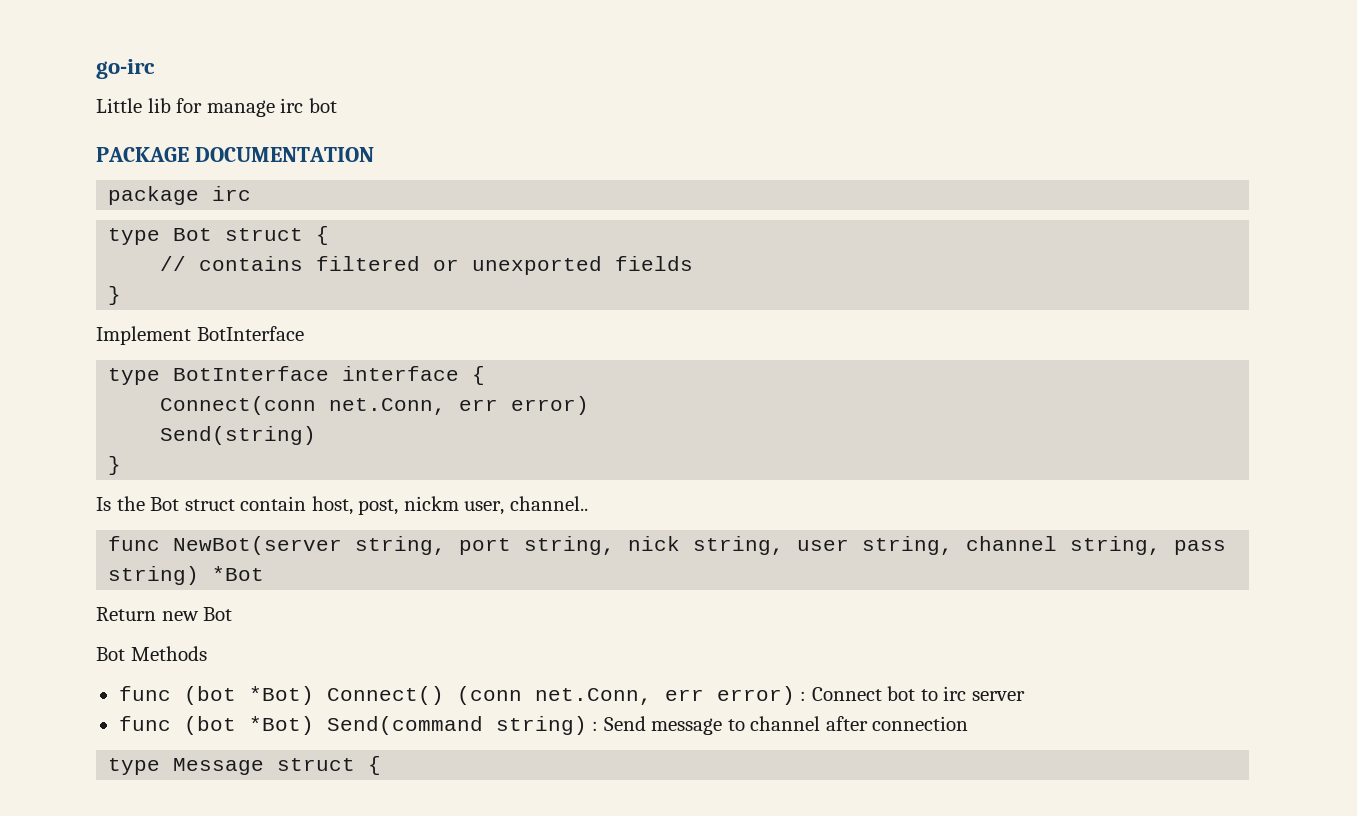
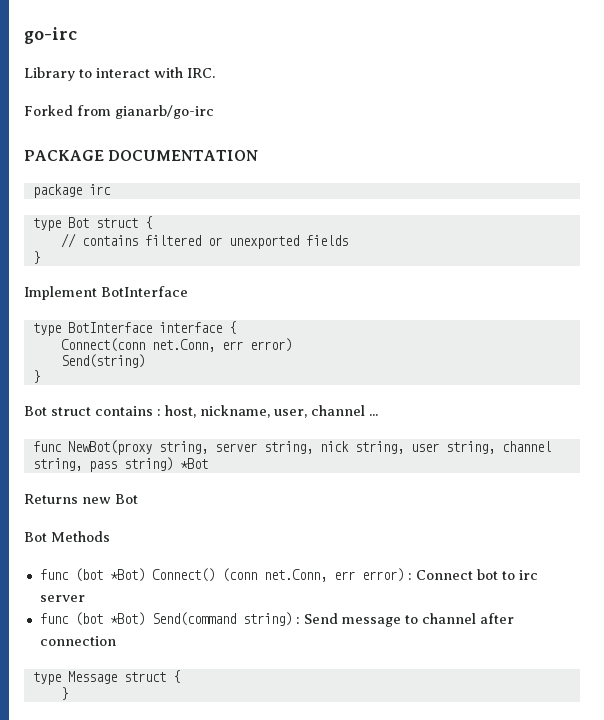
[96,98,337,117] Little lib for manage irc bot -> [24,67,215,81] [24,105,214,119] Library to interact with IRC. // Forked from gianarb/go-irc
[96,496,588,515] [108,536,512,555] Is the Bot struct contain host, post, nickm user, channel.. // func NewBot(server string, port -> [24,405,378,418] [32,440,257,455] Bot struct contains : host, nickname, user, channel ... // func NewBot(proxy string, server
[96,607,156,621] Return -> [24,494,78,504] Returns
(382, 765) none -> [60,687,68,700] // }

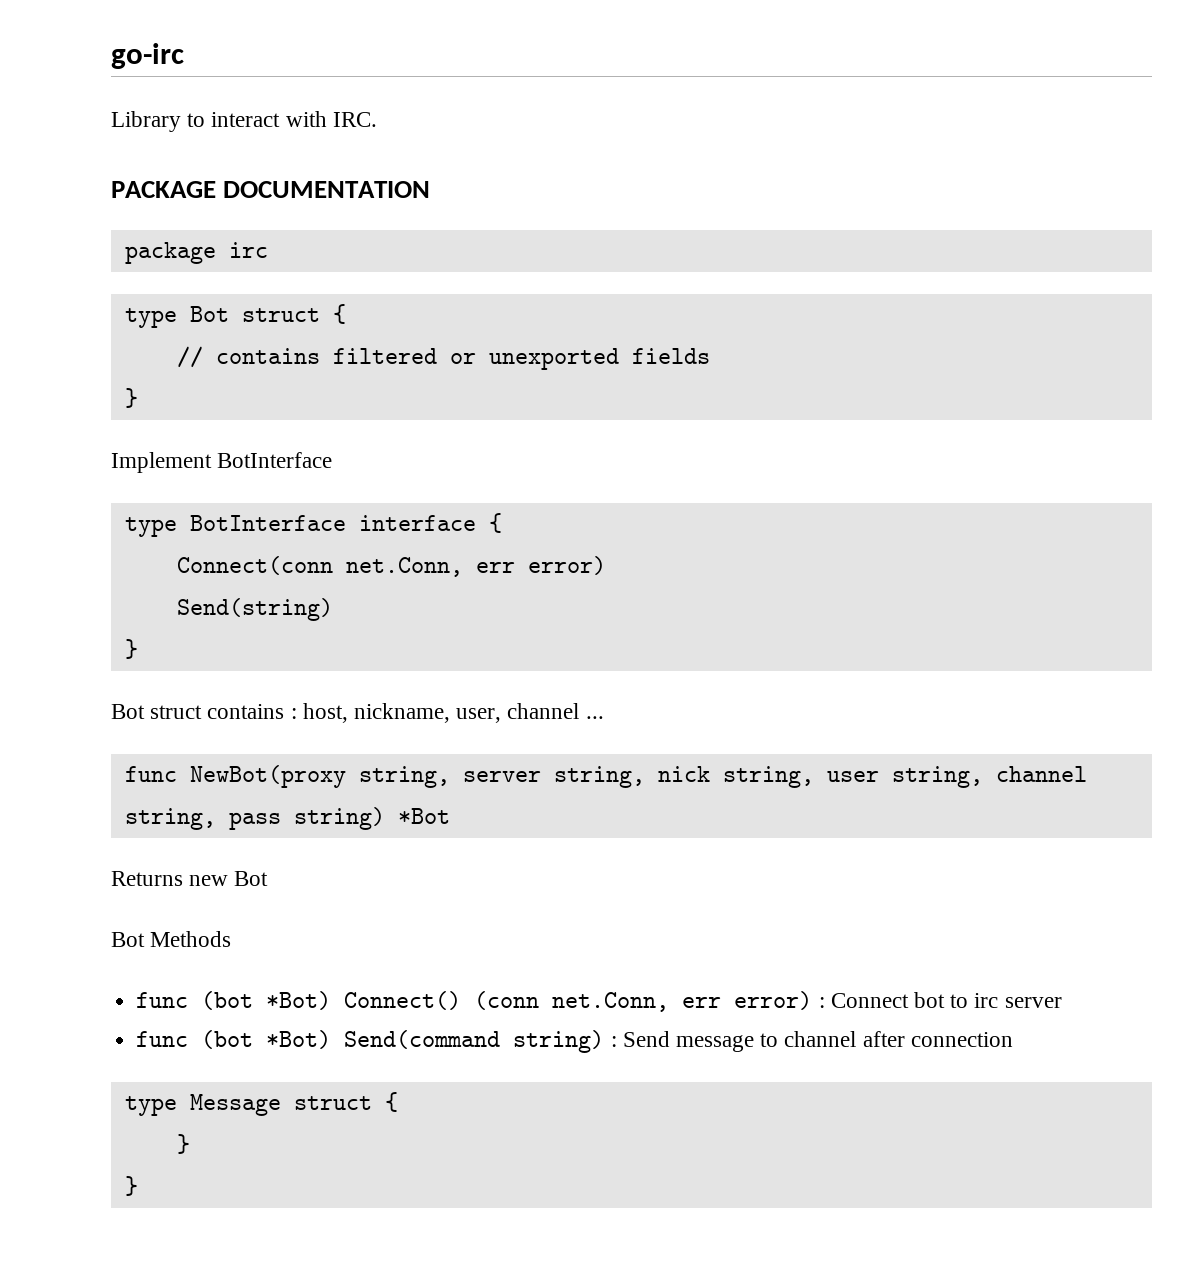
[24,105,214,119] // Forked from gianarb/go-irc -> (377, 119) none
(68, 693) none -> [124,1176,138,1196] // }

